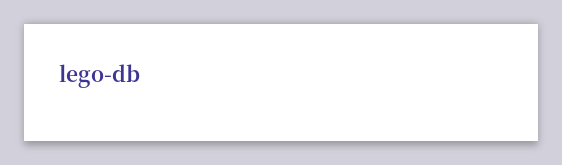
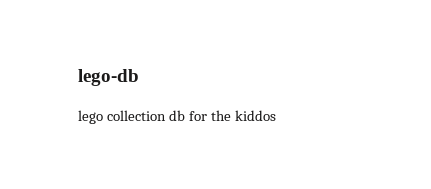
(140, 76) none -> [78,110,276,124] // lego collection db for the kiddos

